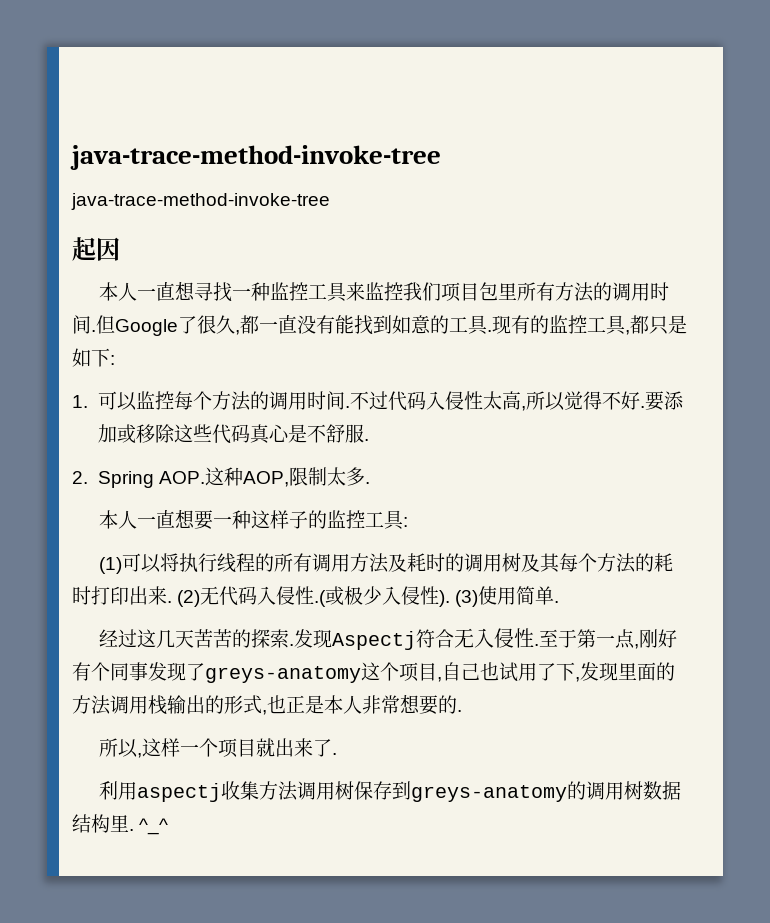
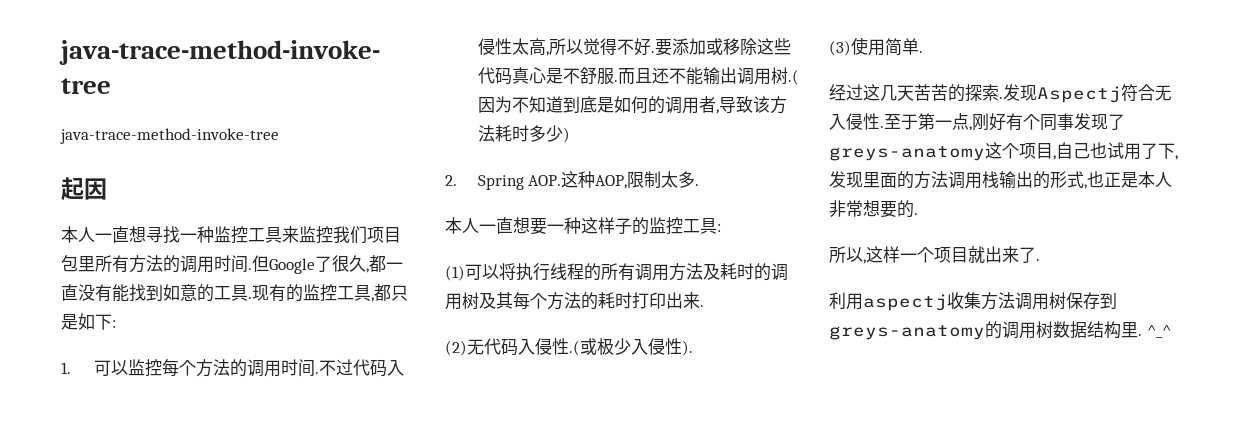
(369, 440) none -> [617,67,799,85] [477,96,787,114] [477,125,570,143] 而且还不能输出调用树.(因为不知道到底是如何的调用者,导致该方法耗时多少)
(172, 602) none -> (704, 306) //
(451, 598) none -> (693, 348) //

